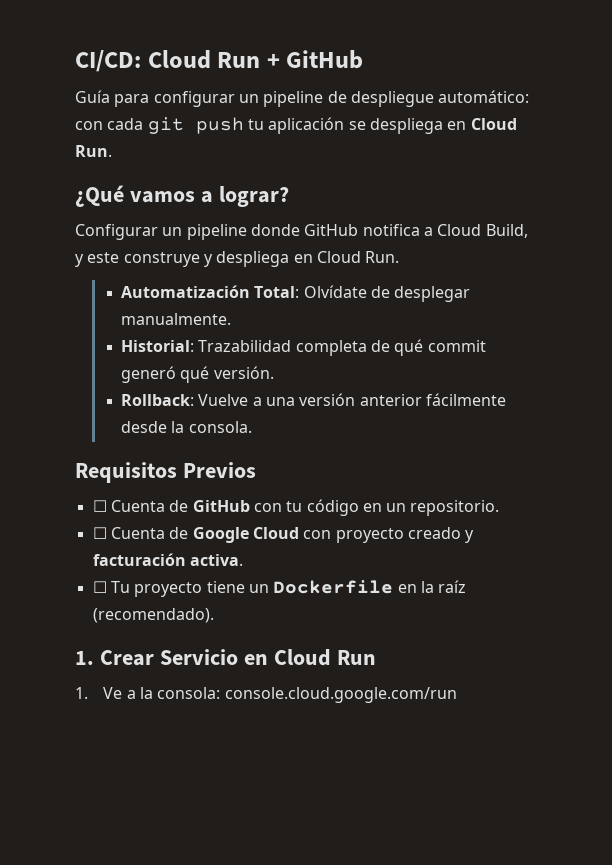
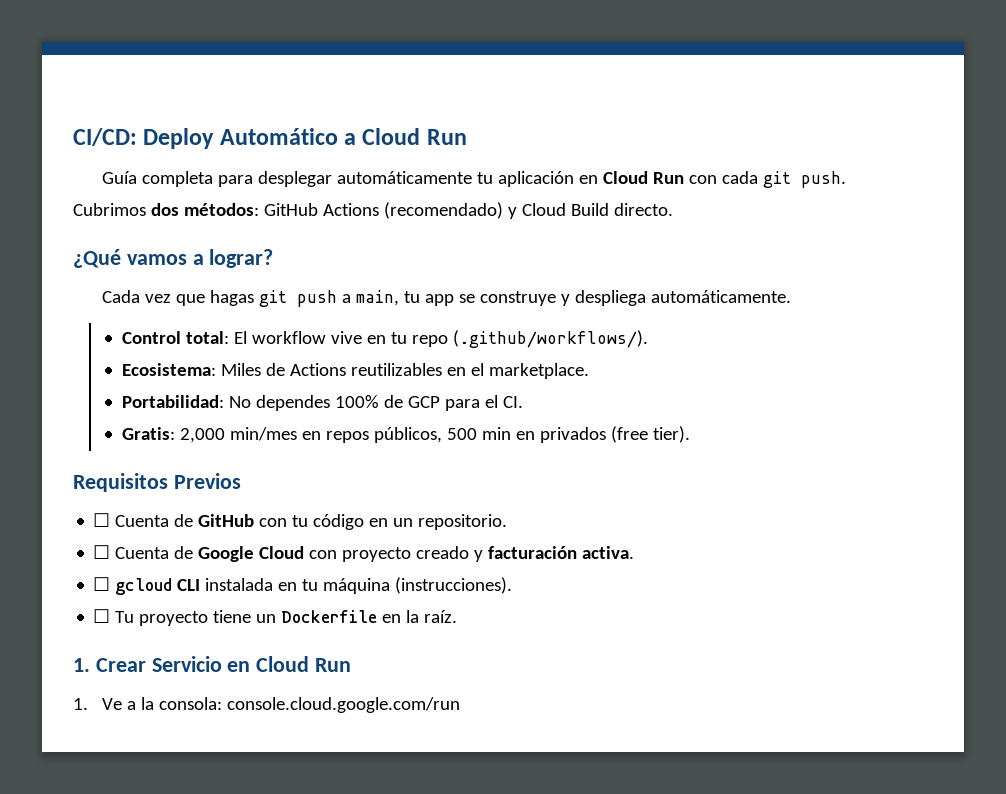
[147,50,364,69] Cloud Run + GitHub -> [143,128,467,149] Deploy Automático a Cloud Run
[114,90,530,107] [75,117,517,134] [75,145,112,157] [75,185,289,207] [75,224,528,240] [75,251,400,267] [121,285,471,302] [121,313,232,325] [121,339,486,356] [121,366,274,383] [121,393,506,406] [121,421,252,433] para configurar un pipeline de despliegue automático: con cada git push tu aplicación se despliega en Cloud Run. // ¿Qué vamos a lograr? // Configurar un pipeline donde GitHub notifica a Cloud Build, y este construye y despliega en Cloud Run. // Automatización Total: Olvídate de desplegar manualmente. // Historial: Trazabilidad completa de qué commit generó qué versión. // Rollback: Vuelve a una versión anterior fácilmente desde la consola. -> [141,171,846,188] [73,202,673,219] [73,249,274,268] [101,290,791,307] [121,330,648,348] [121,363,589,379] [121,395,523,411] [121,426,690,443] completa para desplegar automáticamente tu aplicación en Cloud Run con cada git push. // Cubrimos dos métodos: GitHub Actions (recomendado) y Cloud Build directo. // ¿Qué vamos a lograr? // Cada vez que hagas git push a main, tu app se construye y despliega automáticamente. // Control total: El workflow vive en tu repo (.github/workflows/). // Ecosistema: Miles de Actions reutilizables en el marketplace. // Portabilidad: No dependes 100% de GCP para el CI. // Gratis: 2,000 min/mes en repos públicos, 500 min en privados (free tier).
(243, 560) none -> [93,577,513,595] // ☐ gcloud CLI instalada en tu máquina (instrucciones).
[438,580,467,593] [92,608,214,623] raíz (recomendado). -> [424,610,458,623] raíz.

